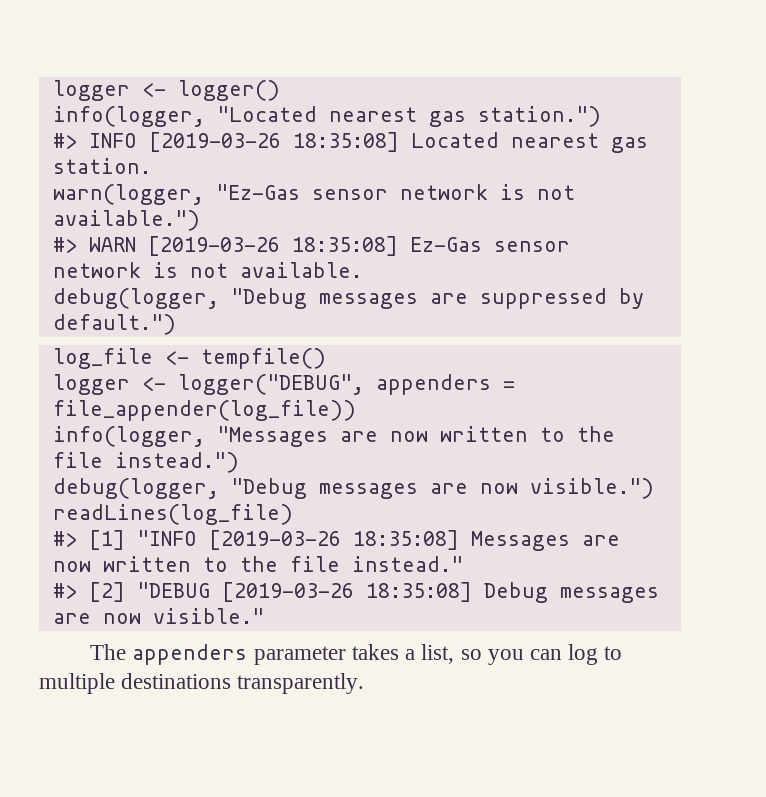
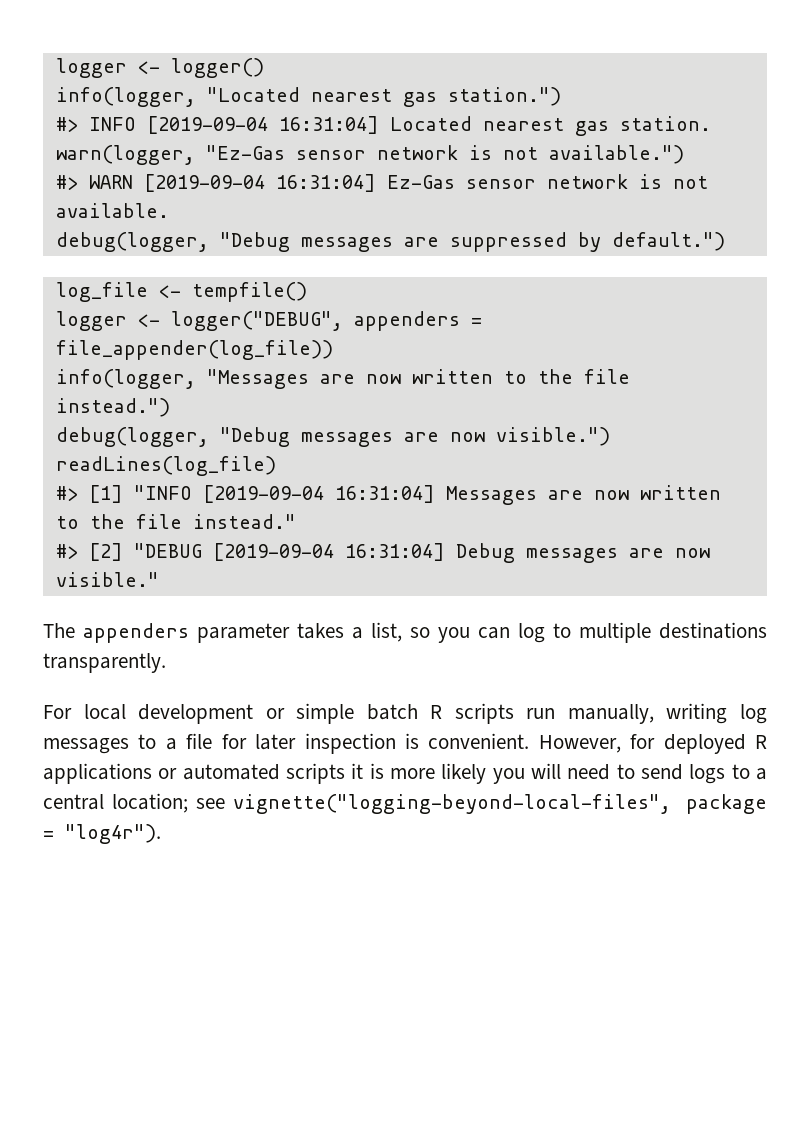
[148,132,399,152] [2019-03-26 18:35:08] -> [146,116,379,134] [2019-09-04 16:31:04]
[147,236,398,256] [2019-03-26 18:35:08] -> [143,174,376,192] [2019-09-04 16:31:04]
[208,530,459,550] [2019-03-26 18:35:08] -> [202,485,435,503] [2019-09-04 16:31:04]
[221,582,472,602] [2019-03-26 18:35:08] -> [212,543,445,561] [2019-09-04 16:31:04]
(365, 683) none -> [43,703,767,724] [43,733,767,754] [43,763,767,784] [43,793,767,814] [43,824,161,844] // For local development or simple batch R scripts run manually, writing log messages to a file for later inspection is convenient. However, for deployed R applications or automated scripts it is more likely you will need to send logs to a central location; see vignette("logging-beyond-local-files", package = "log4r").

